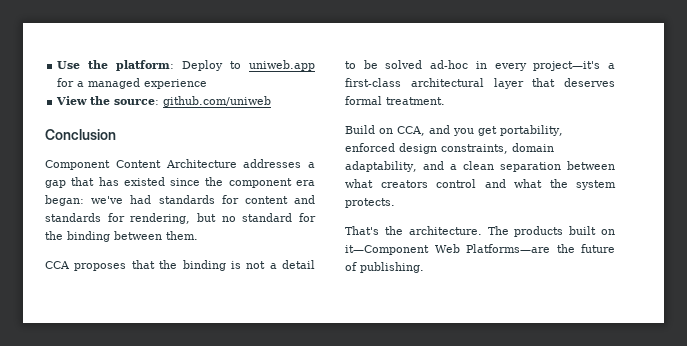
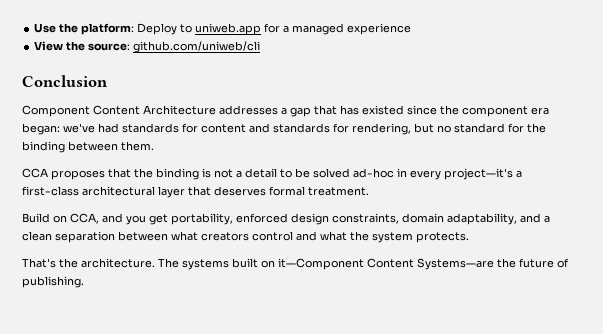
[163,96,272,107] github.com/uniweb -> [133,41,261,53] github.com/uniweb/cli
[514,226,564,237] products -> [182,259,229,270] systems
[434,244,550,253] Web Platforms—are -> [367,258,494,270] Content Systems—are

